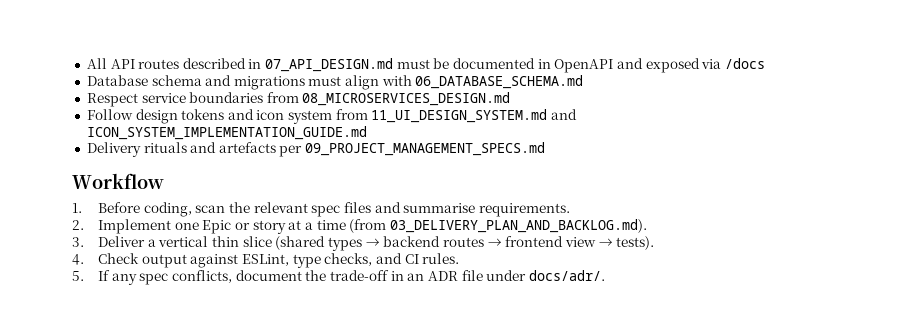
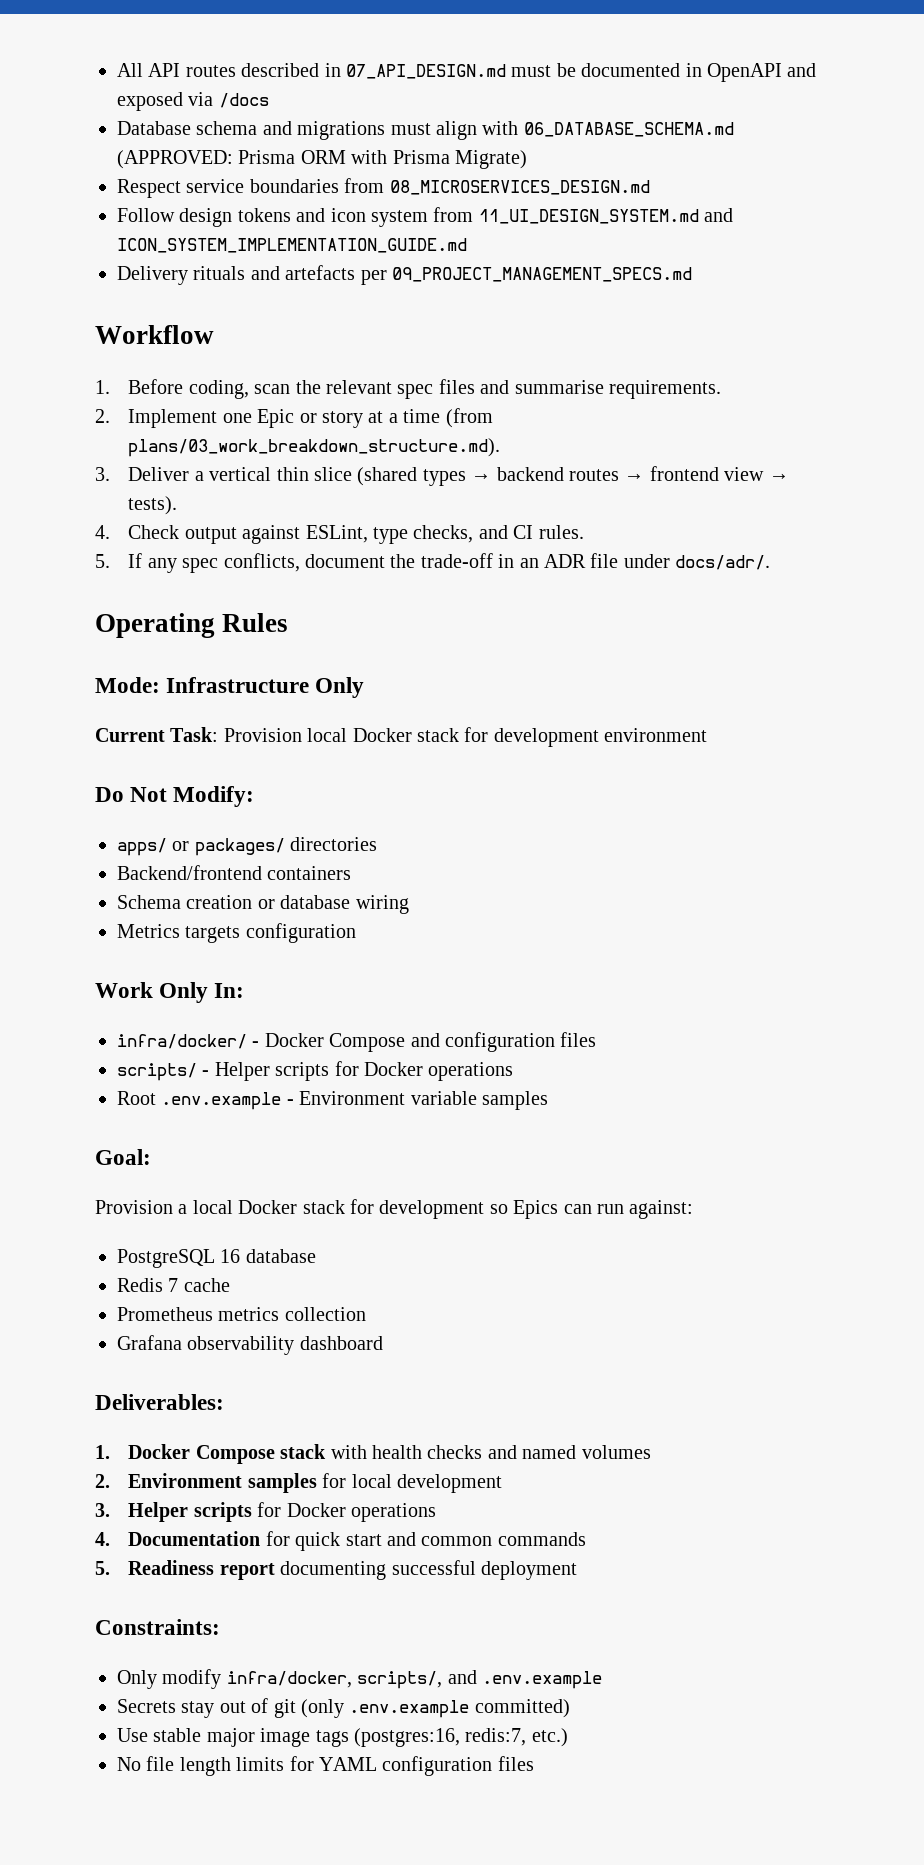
(584, 82) none -> [117,150,527,169] (APPROVED: Prisma ORM with Prisma Migrate)
[389,219,647,233] 03_DELIVERY_PLAN_AND_BACKLOG.md). -> [128,438,501,457] plans/03_work_breakdown_structure.md).
(605, 275) none -> [95,613,289,638] [95,677,365,698] [95,727,708,747] [95,786,255,807] [117,837,378,856] [117,865,352,880] [117,895,409,914] [117,923,356,943] [95,982,245,1003] [117,1032,597,1052] [117,1061,514,1081] [117,1091,548,1110] [95,1149,151,1165] [95,1199,694,1219] [117,1249,316,1268] [117,1278,230,1292] [117,1307,366,1321] [117,1335,383,1355] [95,1394,224,1410] [95,1444,651,1464] [95,1473,502,1493] [95,1502,436,1522] [95,1531,586,1551] [95,1560,577,1580] [95,1619,220,1635] [117,1669,602,1689] [117,1698,570,1718] [117,1728,568,1747] [117,1756,534,1776] // Operating Rules // Mode: Infrastructure Only // Current Task: Provision local Docker stack for development environment // Do Not Modify: // apps/ or packages/ directories // Backend/frontend containers // Schema creation or database wiring // Metrics targets configuration // Work Only In: // infra/docker/ - Docker Compose and configuration files // scripts/ - Helper scripts for Docker operations // Root .env.example - Environment variable samples // Goal: // Provision a local Docker stack for development so Epics can run against: // PostgreSQL 16 database // Redis 7 cache // Prometheus metrics collection // Grafana observability dashboard // Deliverables: // 1. Docker Compose stack with health checks and named volumes // 2. Environment samples for local development // 3. Helper scripts for Docker operations // 4. Documentation for quick start and common commands // 5. Readiness report documenting successful deployment // Constraints: // Only modify infra/docker, scripts/, and .env.example // Secrets stay out of git (only .env.example committed) // Use stable major image tags (postgres:16, redis:7, etc.) // No file length limits for YAML configuration files

